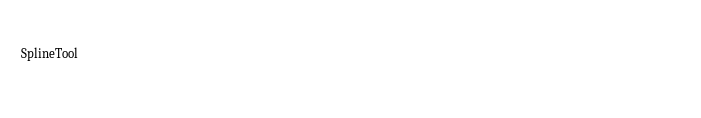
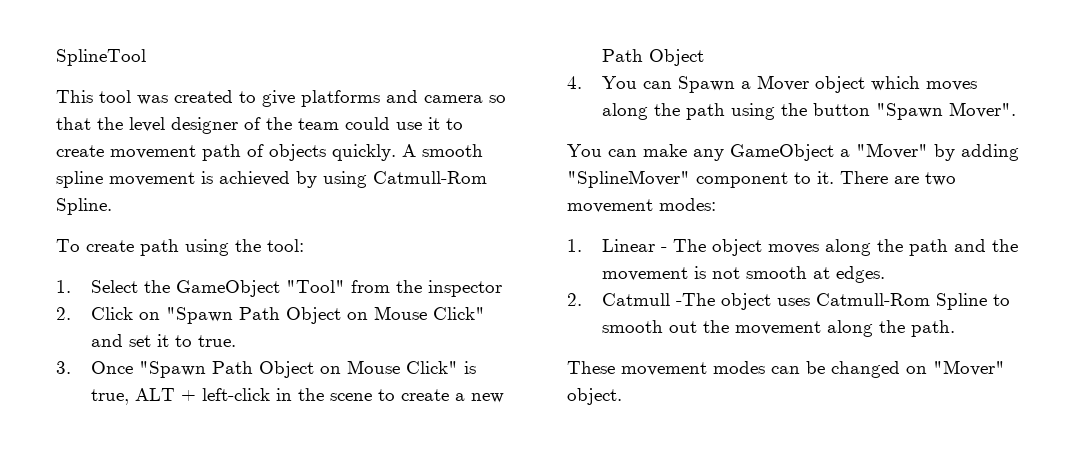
(78, 54) none -> [56,90,506,107] [56,117,463,134] [56,144,483,161] [56,171,487,188] [56,198,112,215] [56,239,304,256] [56,280,502,297] [56,306,485,324] [90,334,236,347] [56,360,476,378] [90,388,504,405] [601,49,704,66] [567,75,977,93] [601,102,1016,120] [567,143,1019,161] [567,170,956,188] [567,198,716,213] [567,239,1018,256] [601,266,885,283] [567,293,1010,310] [601,320,955,337] [567,360,1005,378] [567,388,622,405] // This tool was created to give platforms and camera so that the level designer of the team could use it to create movement path of objects quickly. A smooth spline movement is achieved by using Catmull-Rom Spline. // To create path using the tool: // 1. Select the GameObject "Tool" from the inspector // 2. Click on "Spawn Path Object on Mouse Click" and set it to true. // 3. Once "Spawn Path Object on Mouse Click" is true, ALT + left-click in the scene to create a new Path Object // 4. You can Spawn a Mover object which moves along the path using the button "Spawn Mover". // You can make any GameObject a "Mover" by adding "SplineMover" component to it. There are two movement modes: // 1. Linear - The object moves along the path and the movement is not smooth at edges. // 2. Catmull -The object uses Catmull-Rom Spline to smooth out the movement along the path. // These movement modes can be changed on "Mover" object.

